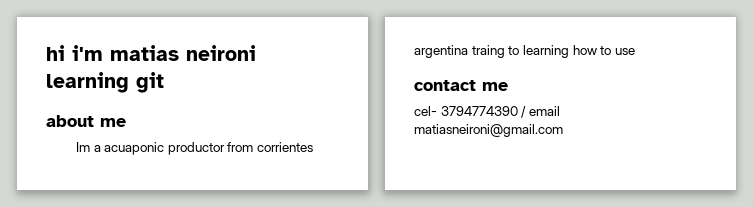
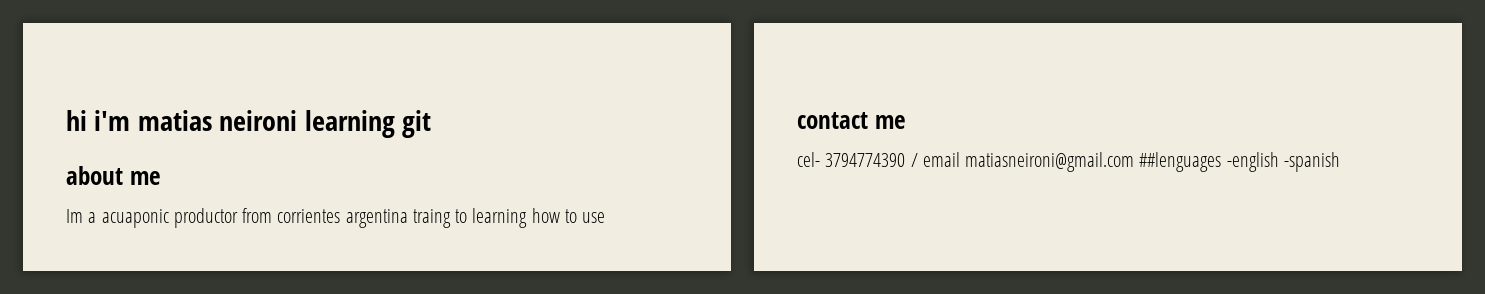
(563, 130) none -> [1139,152,1340,172] ##lenguages -english -spanish

